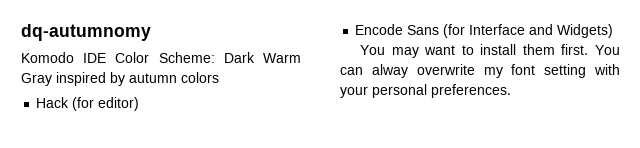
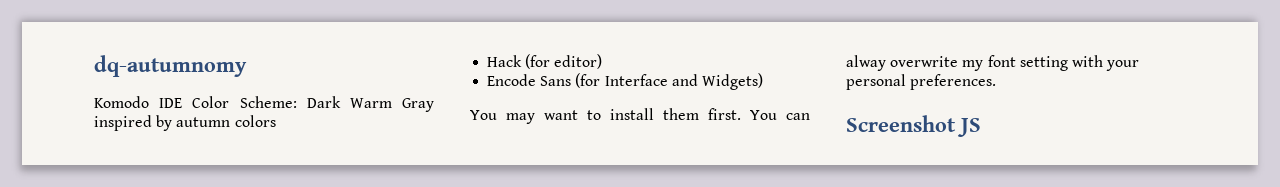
(511, 91) none -> [846,115,981,137] // Screenshot JS

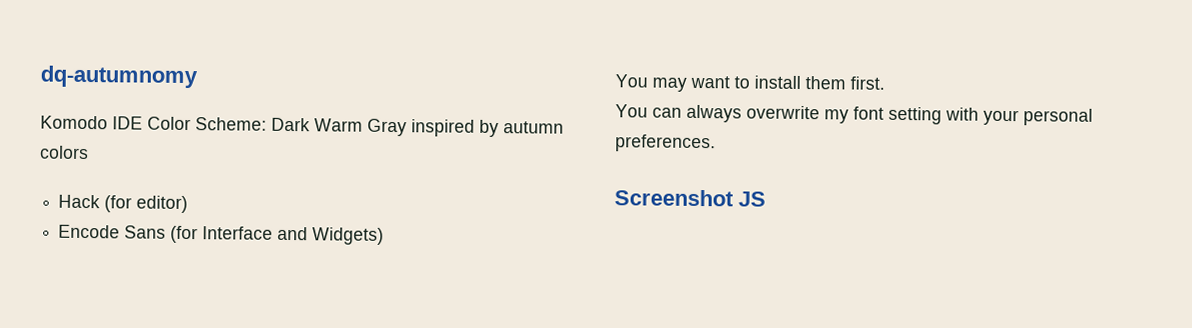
(741, 114) none -> (885, 83) //
[846,55,886,71] alway -> [686,104,742,123] always

